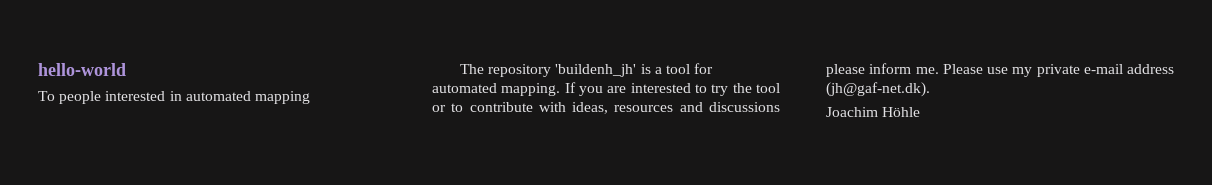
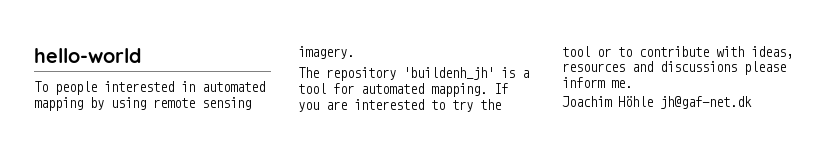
(310, 97) none -> [90,97,251,110] [298,46,354,59] by using remote sensing imagery.
[942,64,1174,77] [826,82,930,97] Please use my private e-mail address (jh@gaf-net.dk). -> (632, 84) none
(921, 112) none -> [660,96,752,109] jh@gaf-net.dk

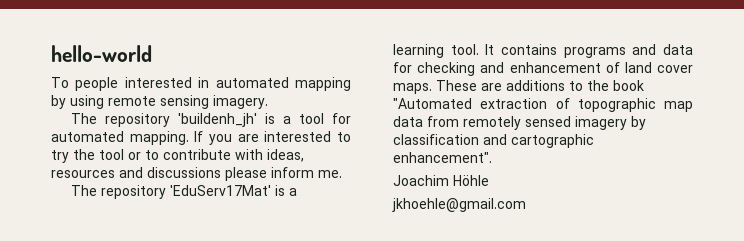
(632, 84) none -> [70,185,297,199] [393,44,693,58] [393,62,693,76] [393,80,644,94] [393,98,693,112] [393,116,646,130] [393,134,594,148] [393,152,492,163] // The repository 'EduServ17Mat' is a learning tool. It contains programs and data for checking and enhancement of land cover maps. These are additions to the book "Automated extraction of topographic map data from remotely sensed imagery by classification and cartographic enhancement".
[660,96,752,109] jh@gaf-net.dk -> [392,198,526,212] // jkhoehle@gmail.com

